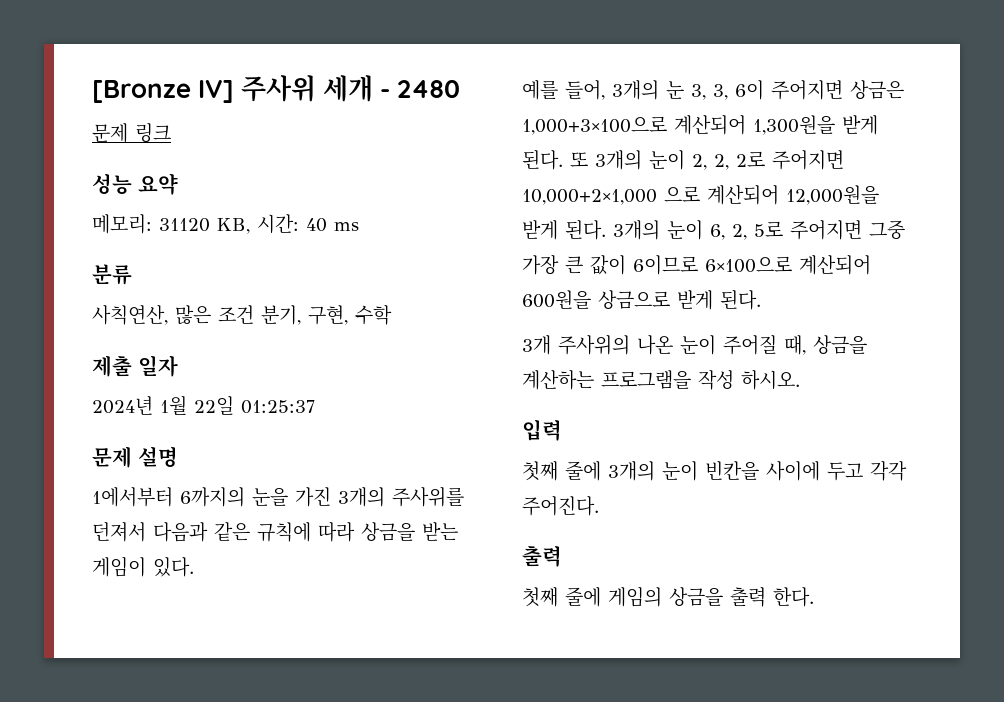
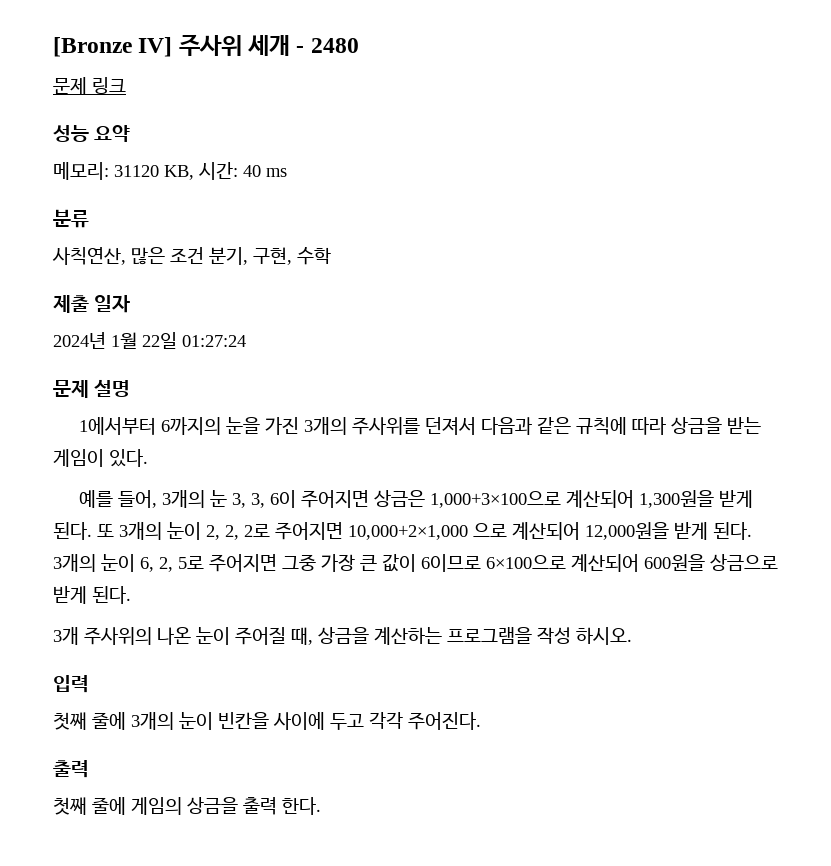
[241,400,315,414] 01:25:37 -> [182,335,246,347] 01:27:24

